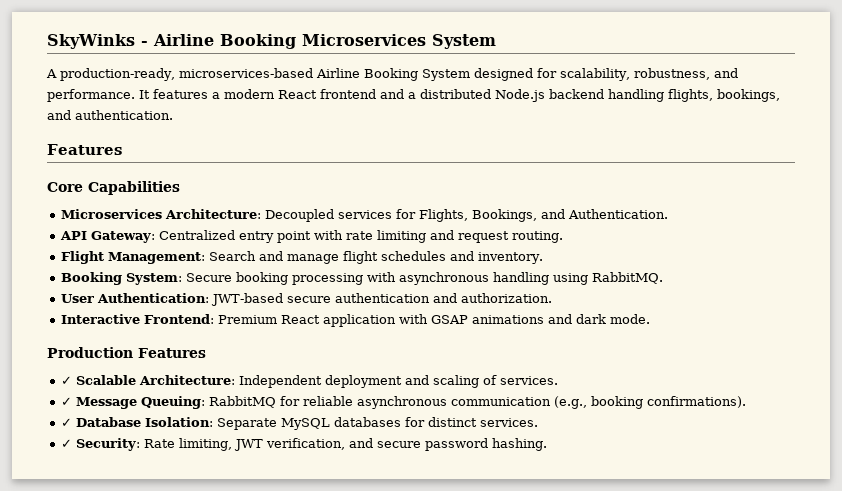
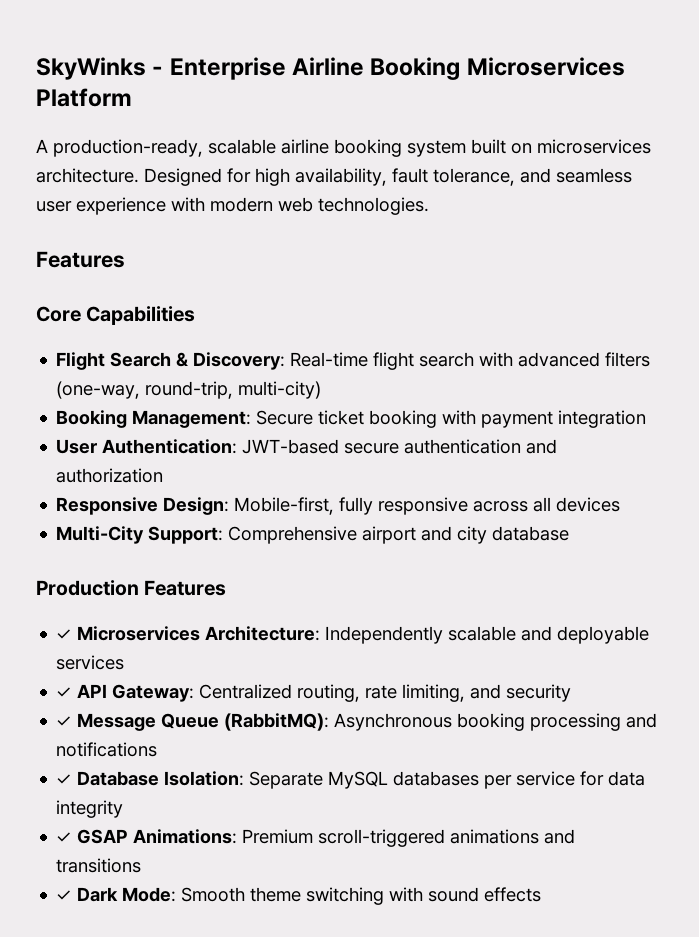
(148, 43) none -> [169,57,286,80] Enterprise
[432,34,496,49] System -> [36,88,132,107] Platform
[178,68,738,81] [47,89,780,102] [47,110,173,120] [47,144,122,155] [47,181,180,195] [60,209,668,222] [59,230,563,243] [60,251,543,264] [60,272,663,285] microservices-based Airline Booking System designed for scalability, robustness, and performance. It features a modern React frontend and a distributed Node.js backend handling flights, bookings, and authentication. // Features // Core Capabilities // Microservices Architecture: Decoupled services for Flights, Bookings, and Authentication. // API Gateway: Centralized entry point with rate limiting and request routing. // Flight Management: Search and manage flight schedules and inventory. // Booking System: Secure booking processing with asynchronous handling using RabbitMQ. -> [208,139,651,157] [36,168,632,186] [36,197,429,215] [36,251,125,268] [36,306,196,325] [56,352,651,370] [56,381,322,399] [56,410,647,428] scalable airline booking system built on microservices architecture. Designed for high availability, fault tolerance, and seamless user experience with modern web technologies. // Features // Core Capabilities // Flight Search & Discovery: Real-time flight search with advanced filters (one-way, round-trip, multi-city) // Booking Management: Secure ticket booking with payment integration
[460,293,552,303] [60,314,650,327] [47,347,206,358] [60,375,558,388] [60,396,746,409] authorization. // Interactive Frontend: Premium React application with GSAP animations and dark mode. // Production Features // ✓ Scalable Architecture: Independent deployment and scaling of services. // ✓ Message Queuing: RabbitMQ for reliable asynchronous communication (e.g., booking confirmations). -> [56,468,164,483] [56,497,621,515] [56,526,570,544] [36,580,227,596] [56,626,650,644] [56,655,125,670] [56,684,572,702] [56,713,658,731] [56,742,158,757] authorization // Responsive Design: Mobile-first, fully responsive across all devices // Multi-City Support: Comprehensive airport and city database // Production Features // ✓ Microservices Architecture: Independently scalable and deployable services // ✓ API Gateway: Centralized routing, rate limiting, and security // ✓ Message Queue (RabbitMQ): Asynchronous booking processing and notifications
[404,417,538,427] [60,438,547,451] for distinct services. // ✓ Security: Rate limiting, JWT verification, and secure password hashing. -> [484,771,646,789] [56,800,124,818] [56,829,576,847] [56,858,142,873] [56,887,542,905] per service for data integrity // ✓ GSAP Animations: Premium scroll-triggered animations and transitions // ✓ Dark Mode: Smooth theme switching with sound effects

